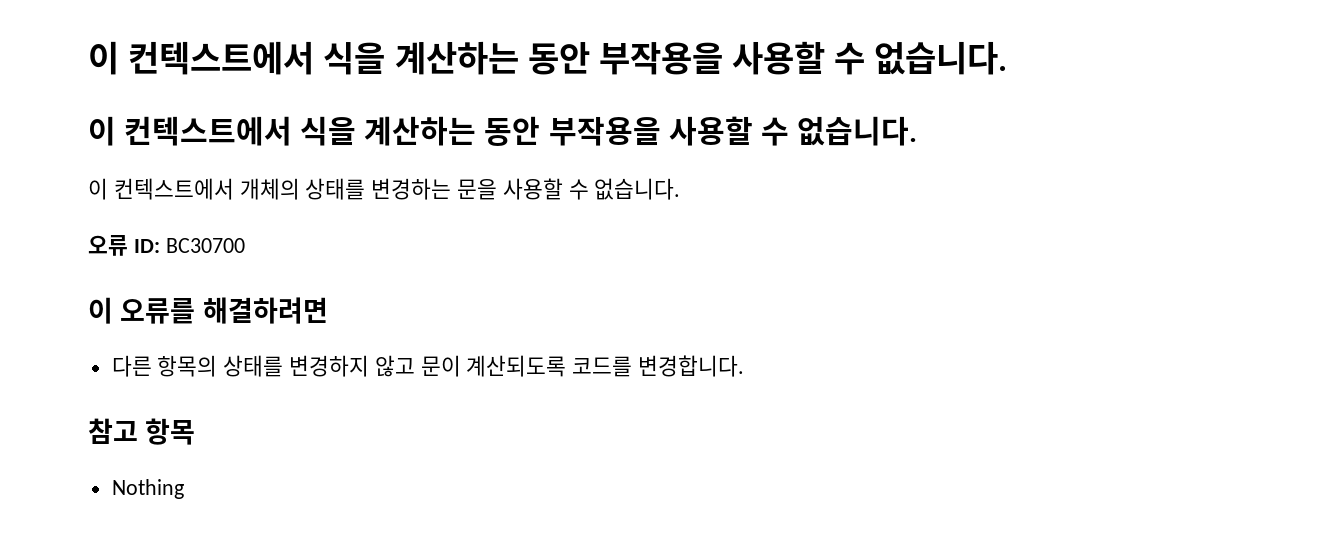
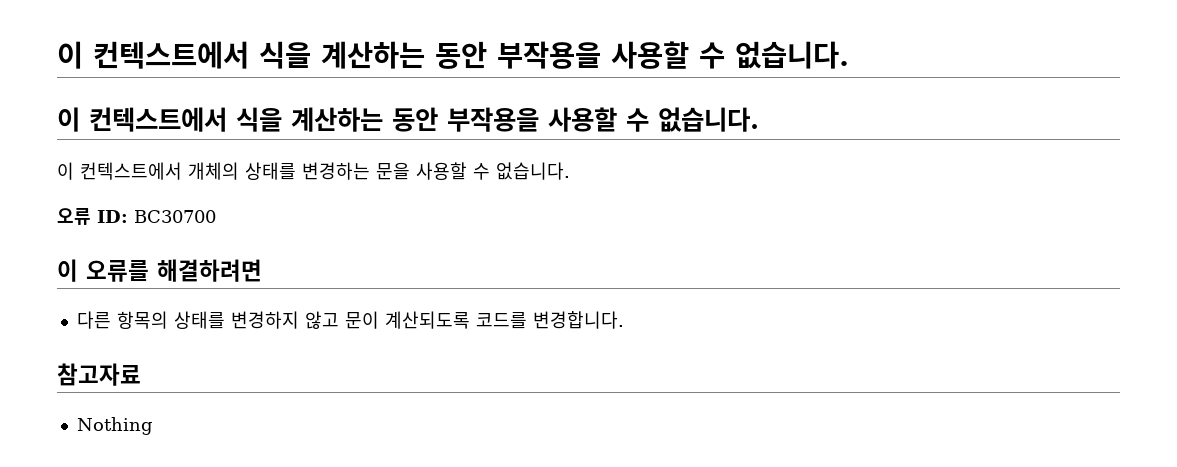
[88,418,196,445] 참고 항목 -> [57,363,141,386] 참고자료

